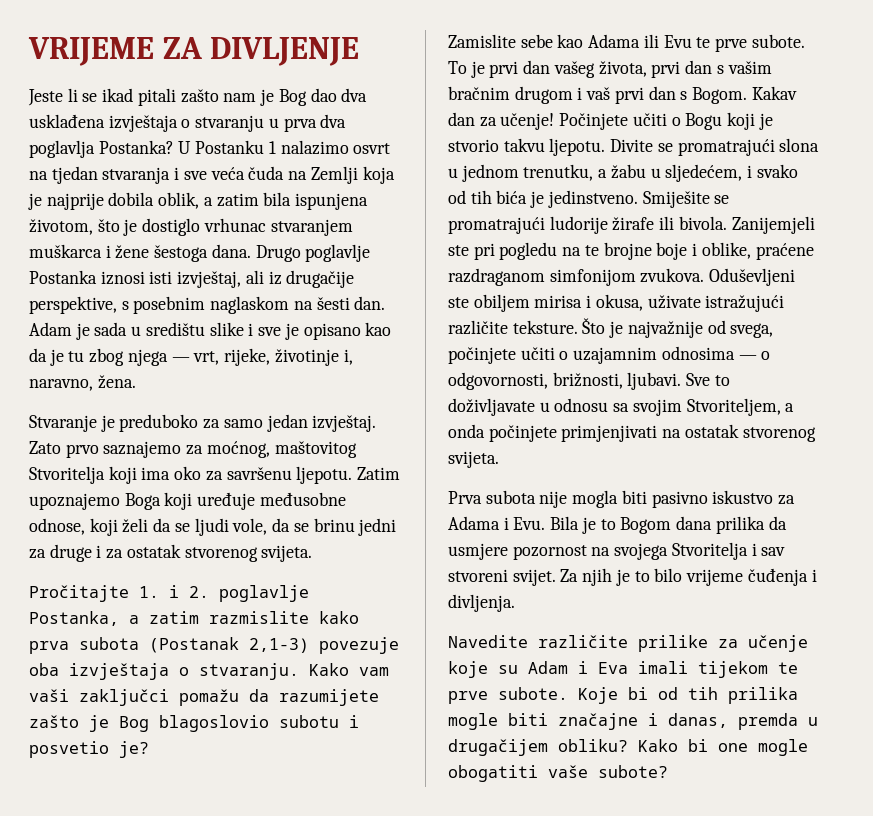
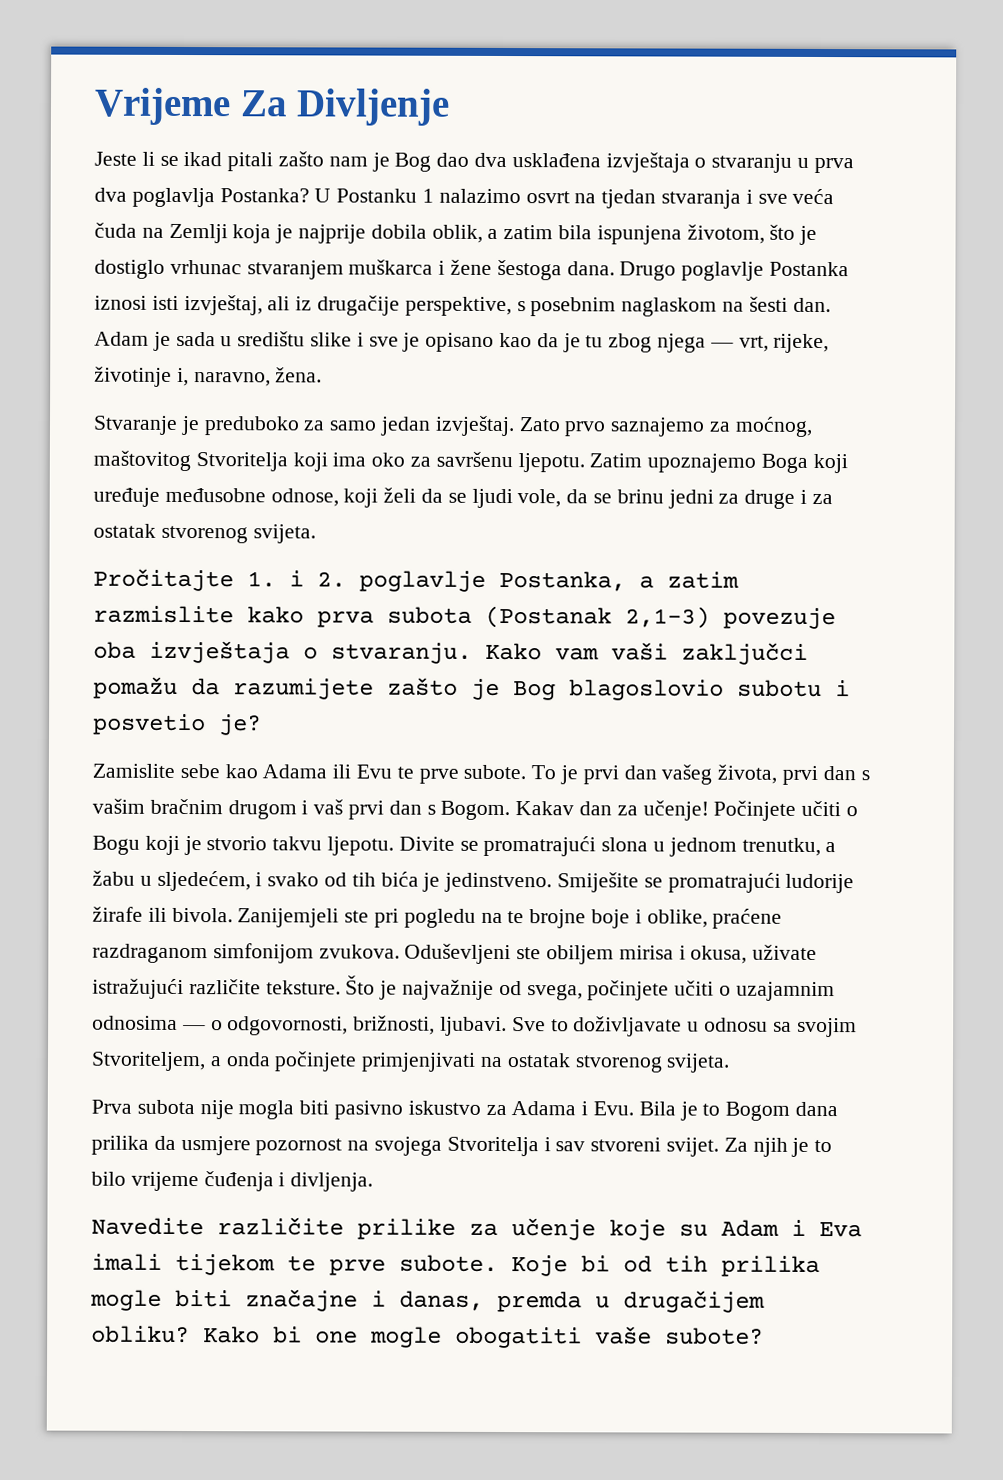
[28,37,360,66] VRIJEME ZA DIVLJENJE -> [94,87,451,126] Vrijeme Za Divljenje

